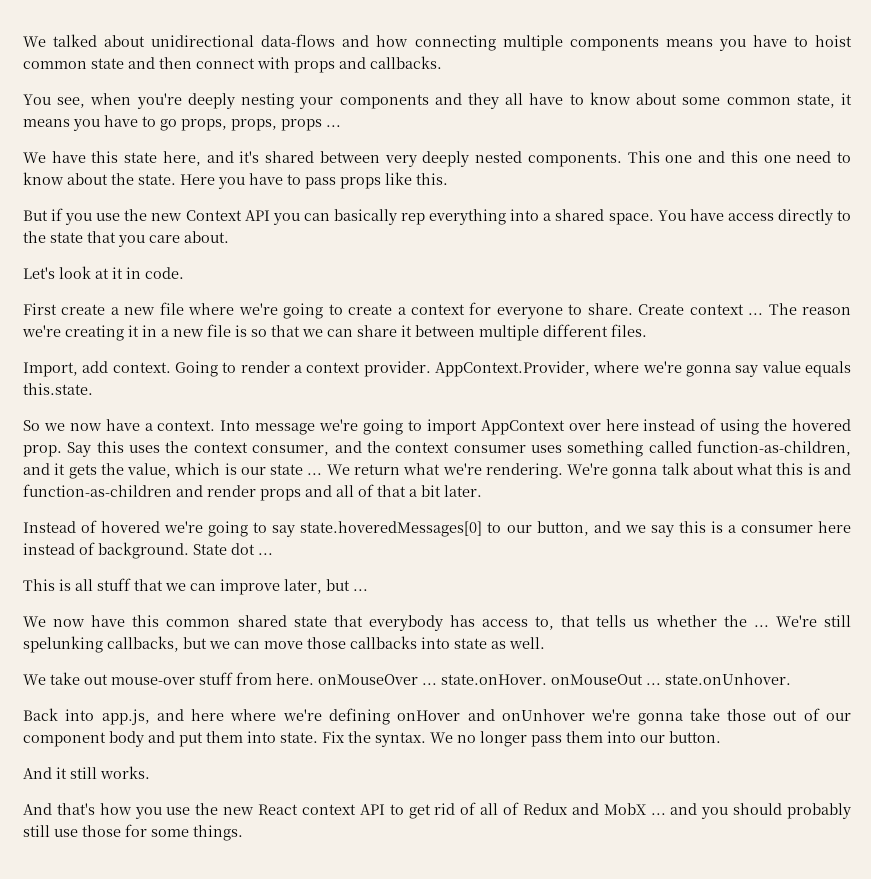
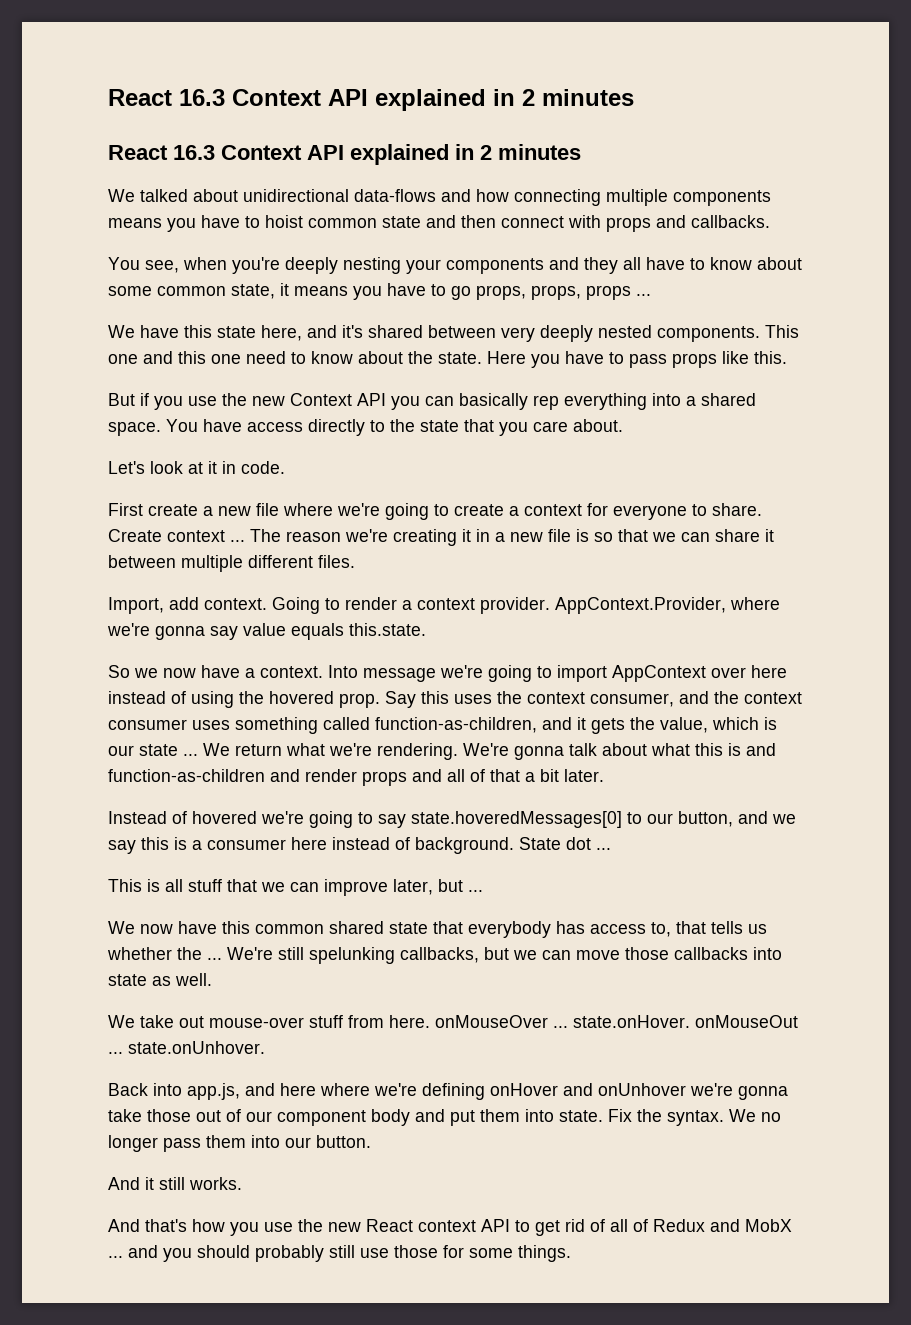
(23, 41) none -> [108,89,634,111] [108,144,581,165] React 16.3 Context API explained in 2 minutes // React 16.3 Context API explained in 2 minutes //

